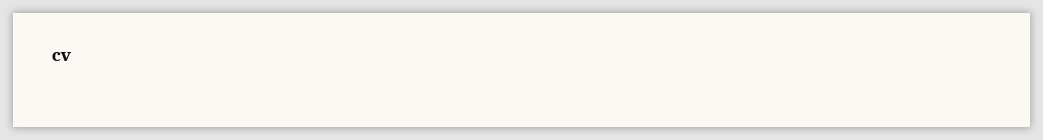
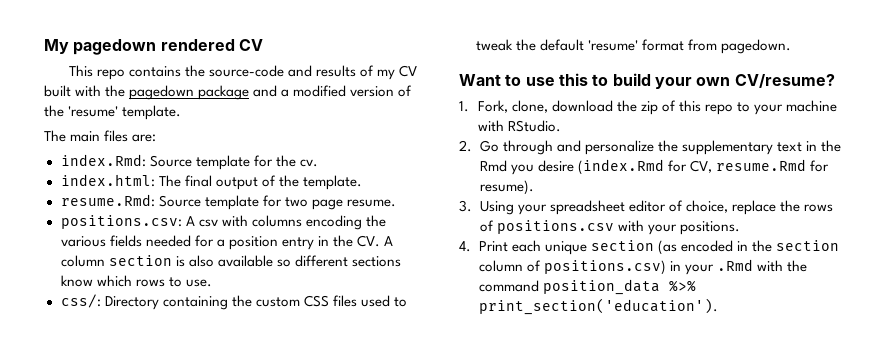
[52,52,71,61] cv -> [44,39,263,55] [68,65,418,80] [44,85,413,100] [44,105,182,120] [44,130,157,142] [60,154,318,170] [60,174,362,190] [60,194,396,210] [60,215,386,230] [60,235,394,250] [60,255,401,267] [60,275,212,287] [60,294,407,310] [475,39,791,54] [459,73,835,89] [459,100,838,115] [477,120,562,132] [459,140,841,155] [479,159,829,175] [479,180,534,195] [459,200,833,215] [479,220,740,235] [459,240,839,255] [478,259,807,275] [478,279,696,295] [478,298,718,315] My pagedown rendered CV // This repo contains the source-code and results of my CV built with the pagedown package and a modified version of the 'resume' template. // The main files are: // index.Rmd: Source template for the cv. // index.html: The final output of the template. // resume.Rmd: Source template for two page resume. // positions.csv: A csv with columns encoding the various fields needed for a position entry in the CV. A column section is also available so different sections know which rows to use. // css/: Directory containing the custom CSS files used to tweak the default 'resume' format from pagedown. // Want to use this to build your own CV/resume? // 1. Fork, clone, download the zip of this repo to your machine with RStudio. // 2. Go through and personalize the supplementary text in the Rmd you desire (index.Rmd for CV, resume.Rmd for resume). // 3. Using your spreadsheet editor of choice, replace the rows of positions.csv with your positions. // 4. Print each unique section (as encoded in the section column of positions.csv) in your .Rmd with the command position_data %>% print_section('education').

